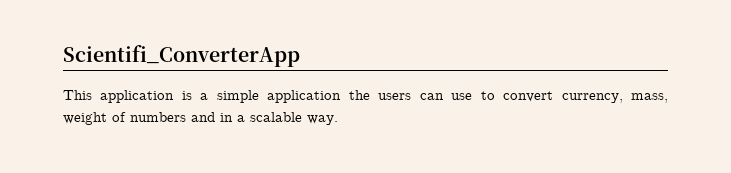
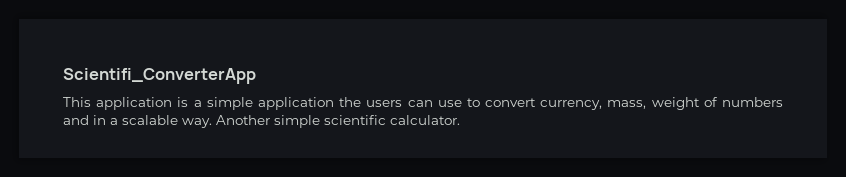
(338, 120) none -> [216,115,460,128] Another simple scientific calculator.

